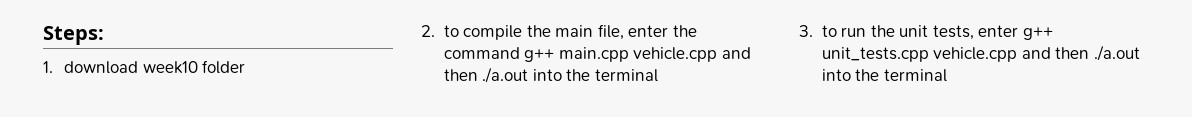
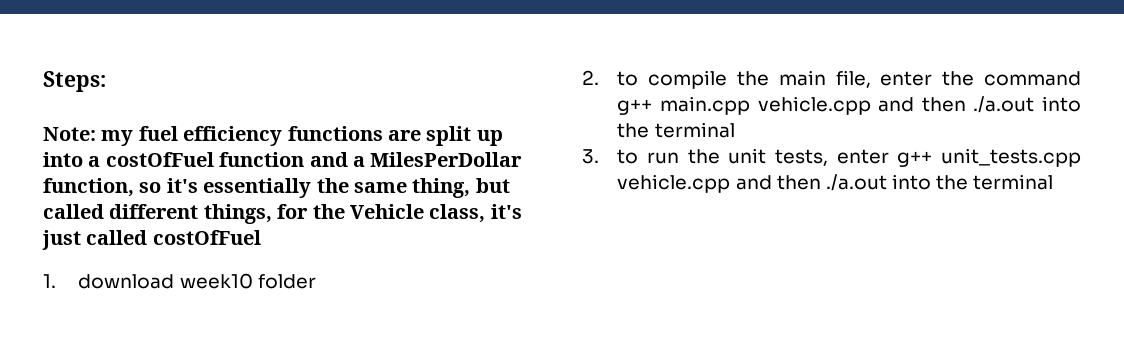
(104, 35) none -> [43,126,503,146] [43,152,523,167] [43,178,510,198] [43,204,522,224] [42,230,261,250] // Note: my fuel efficiency functions are split up into a costOfFuel function and a MilesPerDollar function, so it's essentially the same thing, but called different things, for the Vehicle class, it's just called costOfFuel

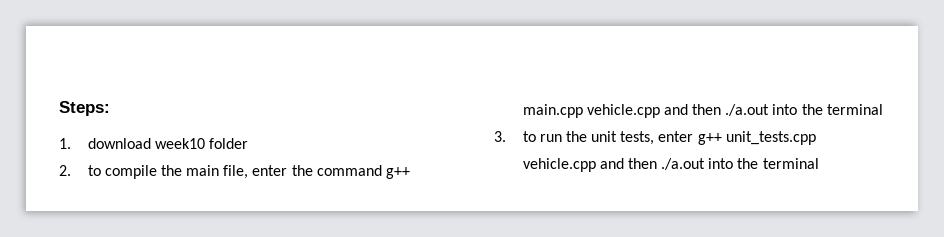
[43,126,503,146] [43,152,523,167] [43,178,510,198] [43,204,522,224] [42,230,261,250] // Note: my fuel efficiency functions are split up into a costOfFuel function and a MilesPerDollar function, so it's essentially the same thing, but called different things, for the Vehicle class, it's just called costOfFuel -> (110, 108) none

